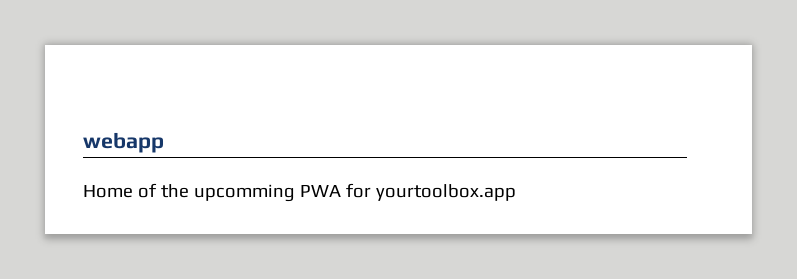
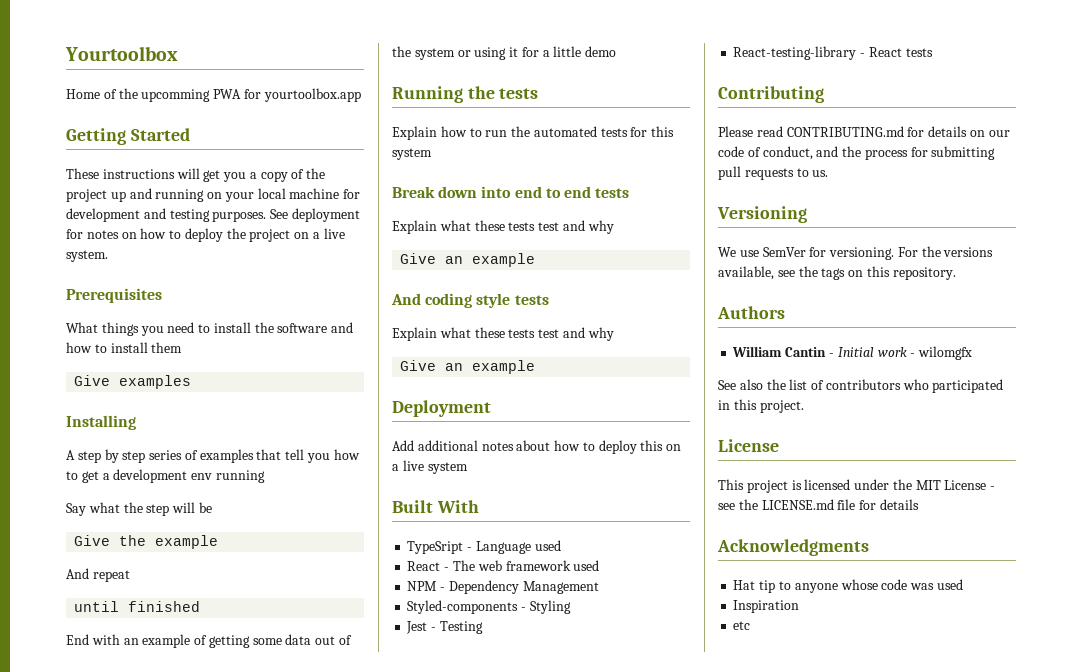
[83,132,164,153] webapp -> [65,46,178,61] Yourtoolbox
(516, 192) none -> [66,128,190,145] [66,168,326,182] [66,188,361,202] [66,208,360,222] [66,228,345,242] [66,250,108,262] [66,288,162,303] [66,322,354,336] [66,342,183,353] [74,375,192,389] [66,415,136,430] [66,449,360,463] [66,469,265,483] [66,502,212,516] [74,535,219,549] [66,568,130,582] [74,601,201,612] [66,634,353,648] [392,46,617,60] [392,86,539,103] [392,126,675,140] [392,148,432,160] [392,186,630,198] [392,220,614,234] [400,253,536,267] [391,293,549,308] [392,327,614,341] [400,360,536,374] [392,400,491,417] [392,440,682,454] [392,460,468,474] [392,500,479,513] [407,540,561,554] [407,560,600,571] [407,580,599,594] [407,600,571,614] [406,621,483,634] [733,46,933,60] [718,86,824,103] [718,126,1010,137] [718,146,996,160] [718,166,829,180] [717,206,807,223] [718,246,994,260] [718,266,956,280] [717,306,785,319] [732,346,973,360] [718,379,1004,393] [718,399,804,413] [718,439,779,452] [718,479,996,493] [718,499,919,510] [717,539,869,556] [733,579,963,593] [733,600,800,613] [733,621,751,630] // Getting Started // These instructions will get you a copy of the project up and running on your local machine for development and testing purposes. See deployment for notes on how to deploy the project on a live system. // Prerequisites // What things you need to install the software and how to install them // Give examples // Installing // A step by step series of examples that tell you how to get a development env running // Say what the step will be // Give the example // And repeat // until finished // End with an example of getting some data out of the system or using it for a little demo // Running the tests // Explain how to run the automated tests for this system // Break down into end to end tests // Explain what these tests test and why // Give an example // And coding style tests // Explain what these tests test and why // Give an example // Deployment // Add additional notes about how to deploy this on a live system // Built With // TypeSript - Language used // React - The web framework used // NPM - Dependency Management // Styled-components - Styling // Jest - Testing // React-testing-library - React tests // Contributing // Please read CONTRIBUTING.md for details on our code of conduct, and the process for submitting pull requests to us. // Versioning // We use SemVer for versioning. For the versions available, see the tags on this repository. // Authors // William Cantin - Initial work - wilomgfx // See also the list of contributors who participated in this project. // License // This project is licensed under the MIT License - see the LICENSE.md file for details // Acknowledgments // Hat tip to anyone whose code was used // Inspiration // etc

